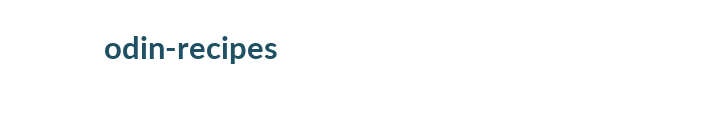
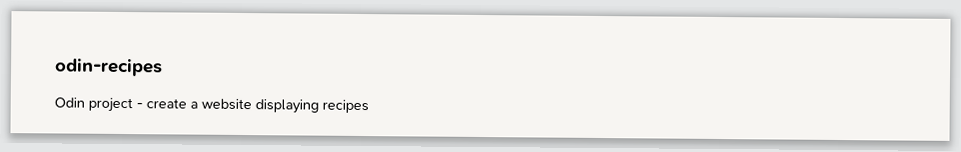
(278, 50) none -> [54,97,369,114] // Odin project - create a website displaying recipes

